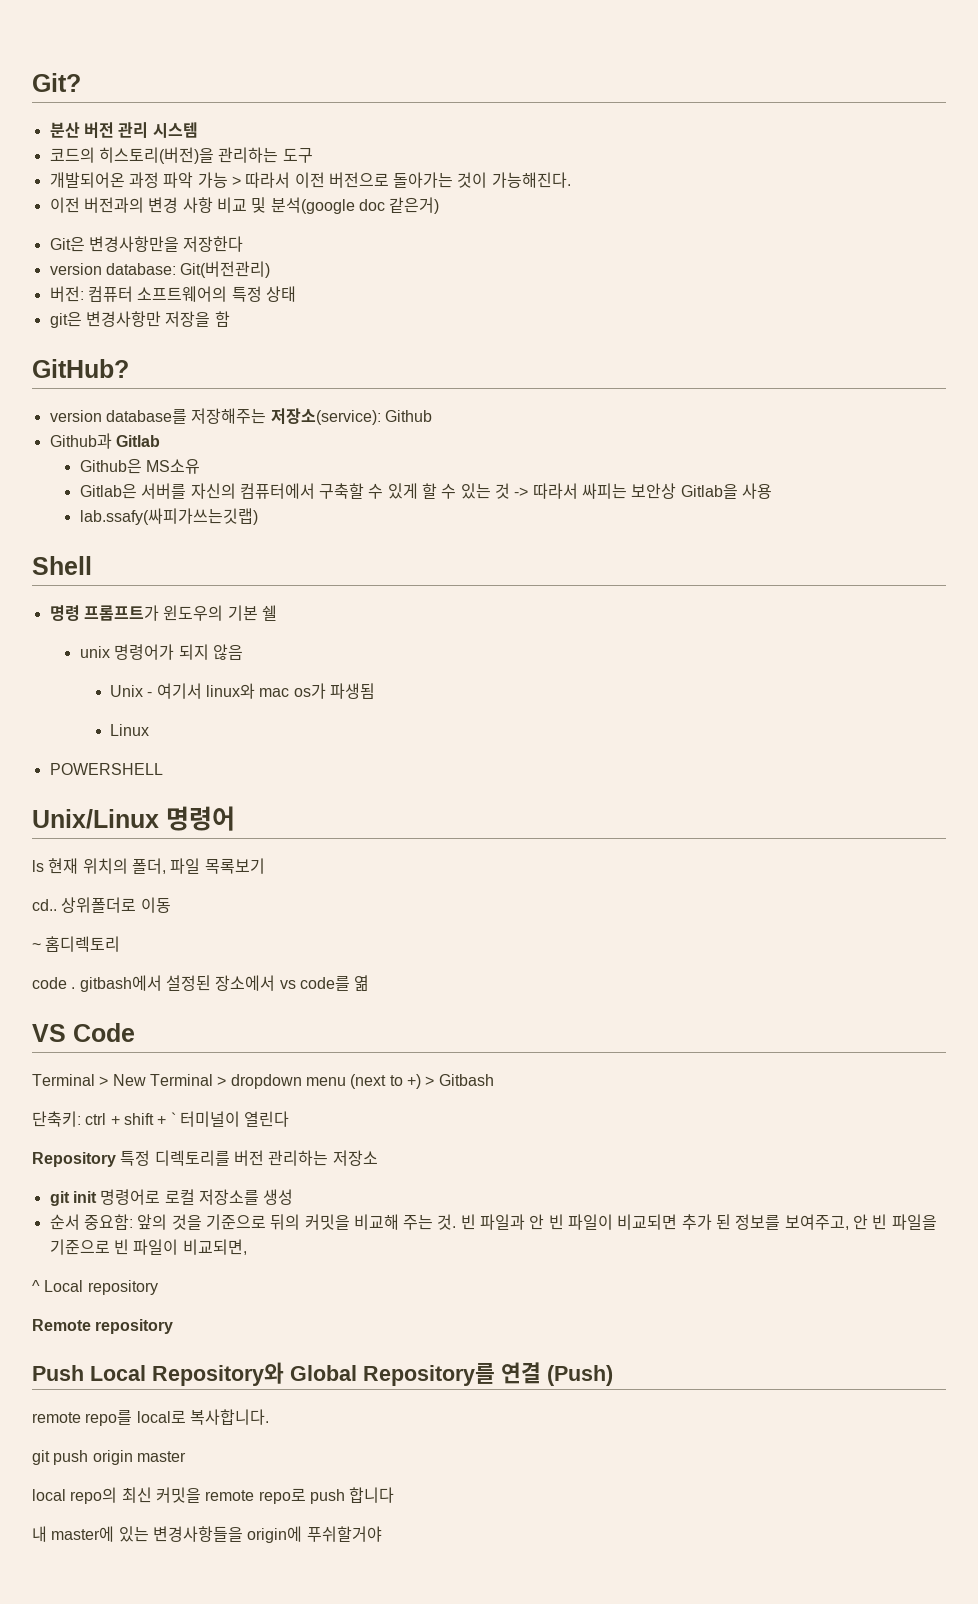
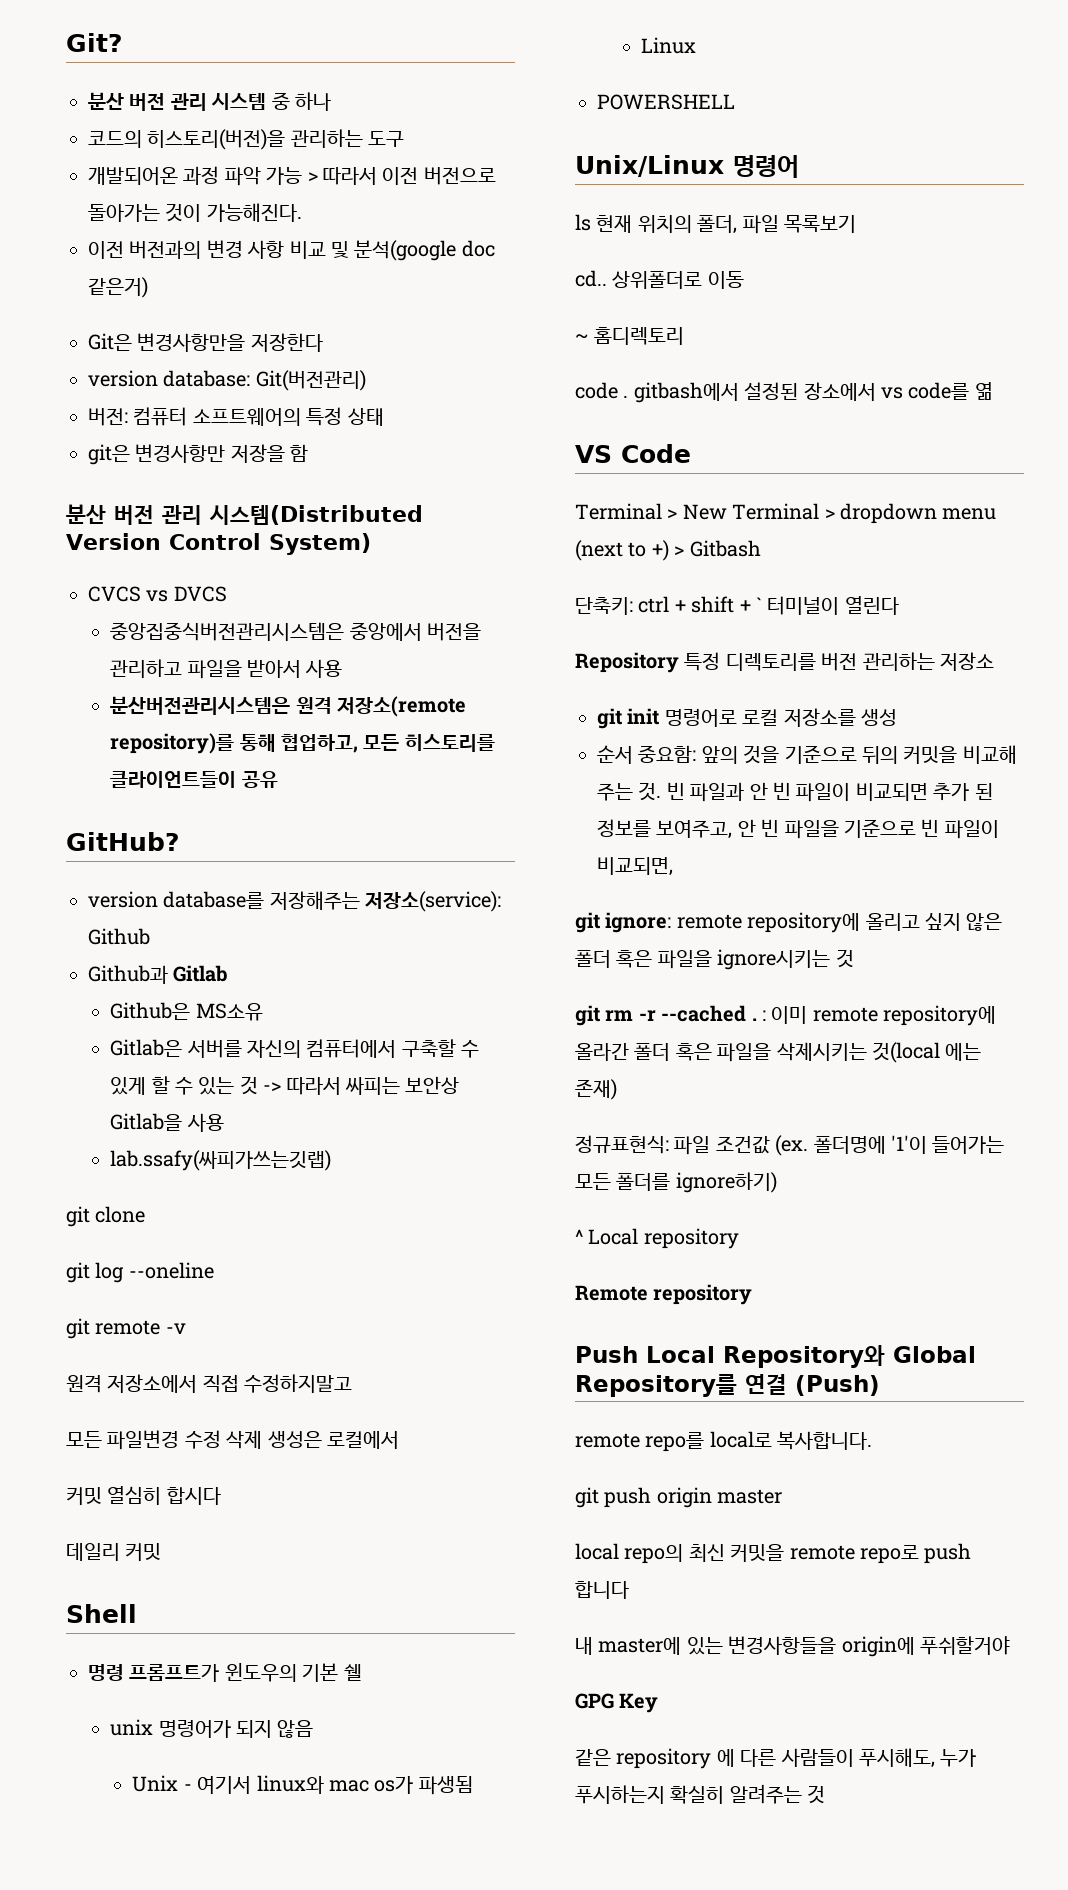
(198, 130) none -> [271,92,331,111] 중 하나
(230, 319) none -> [66,504,423,525] [66,533,371,555] [88,586,227,602] [110,622,481,641] [110,659,343,679] [110,696,466,717] [110,733,495,754] [110,771,278,788] // 분산 버전 관리 시스템(Distributed Version Control System) // CVCS vs DVCS // 중앙집중식버전관리시스템은 중앙에서 버전을 관리하고 파일을 받아서 사용 // 분산버전관리시스템은 원격 저장소(remote repository)를 통해 협업하고, 모든 히스토리를 클라이언트들이 공유
(258, 516) none -> [66,1206,146,1227] [66,1262,214,1283] [66,1318,186,1339] [66,1374,353,1393] [66,1430,399,1450] [66,1486,221,1505] [66,1543,162,1561] // git clone // git log --oneline // git remote -v // 원격 저장소에서 직접 수정하지말고 // 모든 파일변경 수정 삭제 생성은 로컬에서 // 커밋 열심히 합시다 // 데일리 커밋
(247, 1247) none -> [575,912,1003,933] [575,949,854,970] [575,1005,997,1026] [575,1042,982,1063] [575,1079,617,1100] [575,1135,1005,1156] [575,1172,777,1193] // git ignore: remote repository에 올리고 싶지 않은 폴더 혹은 파일을 ignore시키는 것 // git rm -r --cached . : 이미 remote repository에 올라간 폴더 혹은 파일을 삭제시키는 것(local 에는 존재) // 정규표현식: 파일 조건값 (ex. 폴더명에 '1'이 들어가는 모든 폴더를 ignore하기)
(382, 1534) none -> [575,1693,659,1713] [575,1748,977,1769] [575,1784,826,1804] // GPG Key // 같은 repository 에 다른 사람들이 푸시해도, 누가 푸시하는지 확실히 알려주는 것

